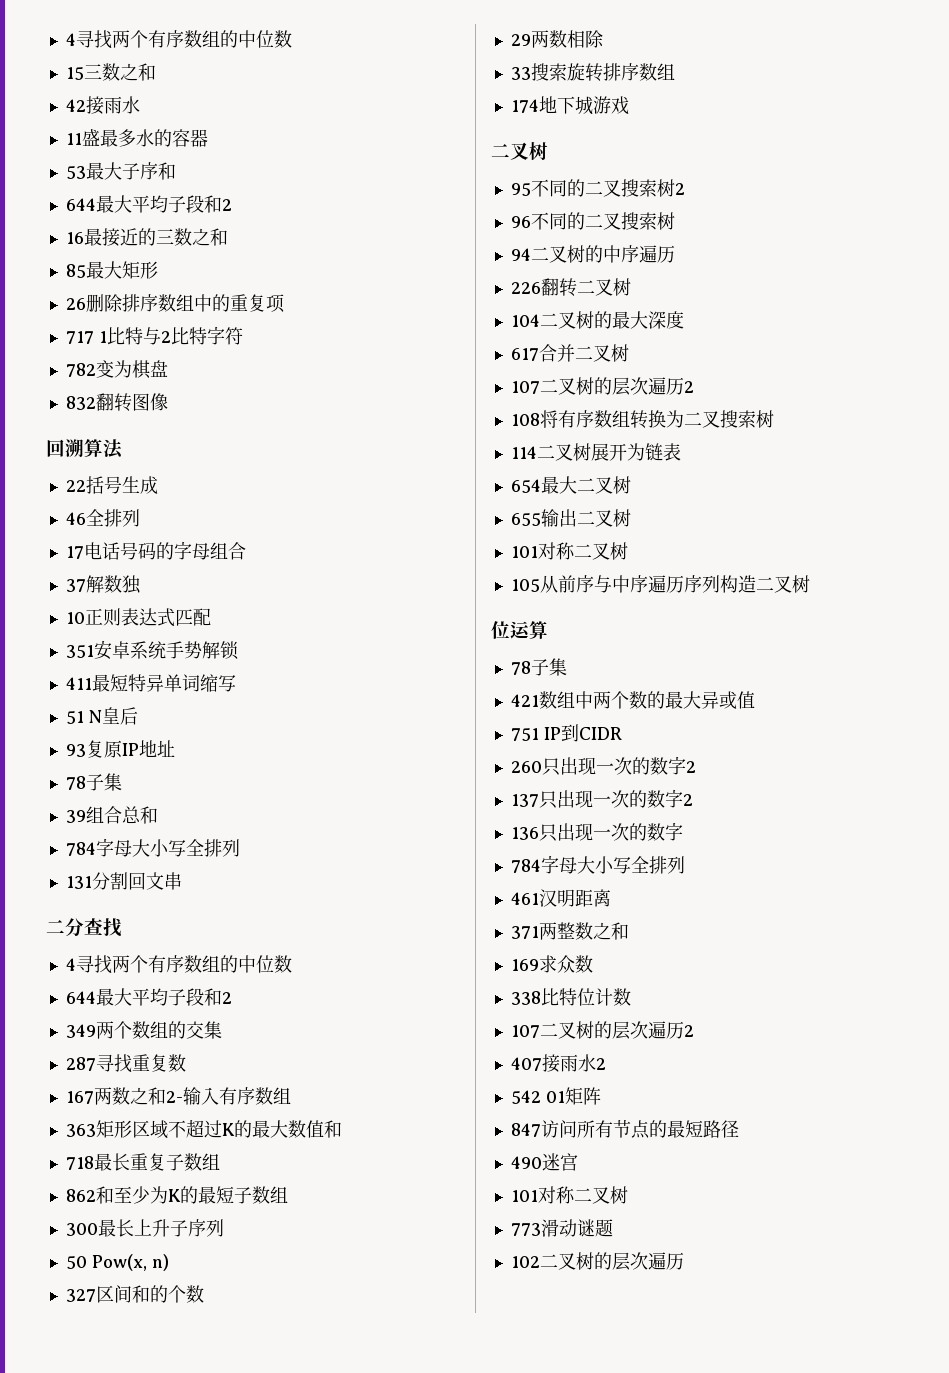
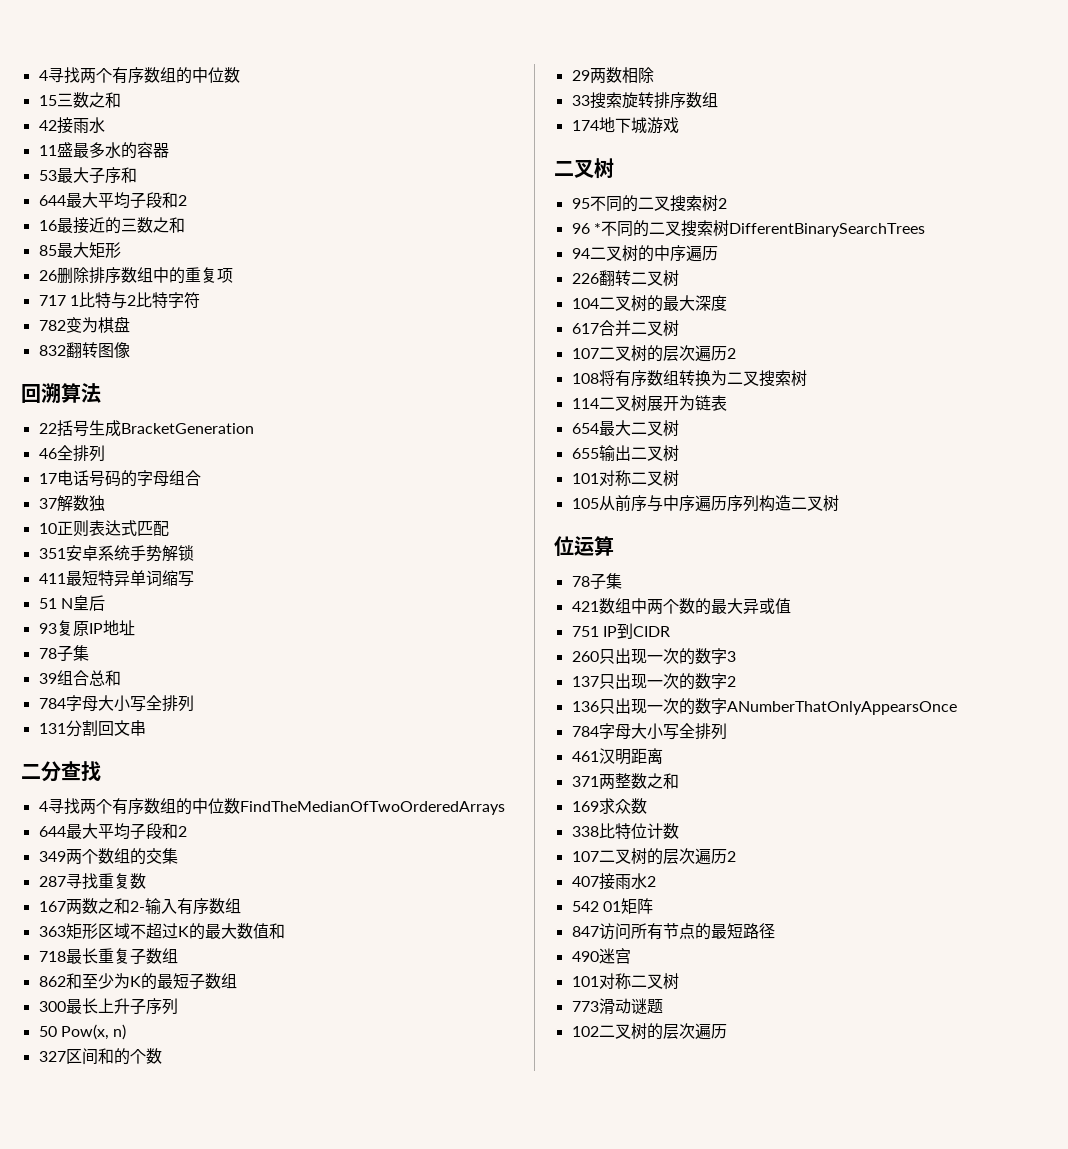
(158, 485) none -> [120,423,254,434] BracketGeneration
(292, 964) none -> [239,801,505,815] FindTheMedianOfTwoOrderedArrays
[530,212,675,230] 不同的二叉搜索树 -> [593,220,925,237] *不同的二叉搜索树DifferentBinarySearchTrees
[685,761,696,773] 2 -> [726,651,736,662] 3
(683, 831) none -> [726,701,957,715] ANumberThatOnlyAppearsOnce

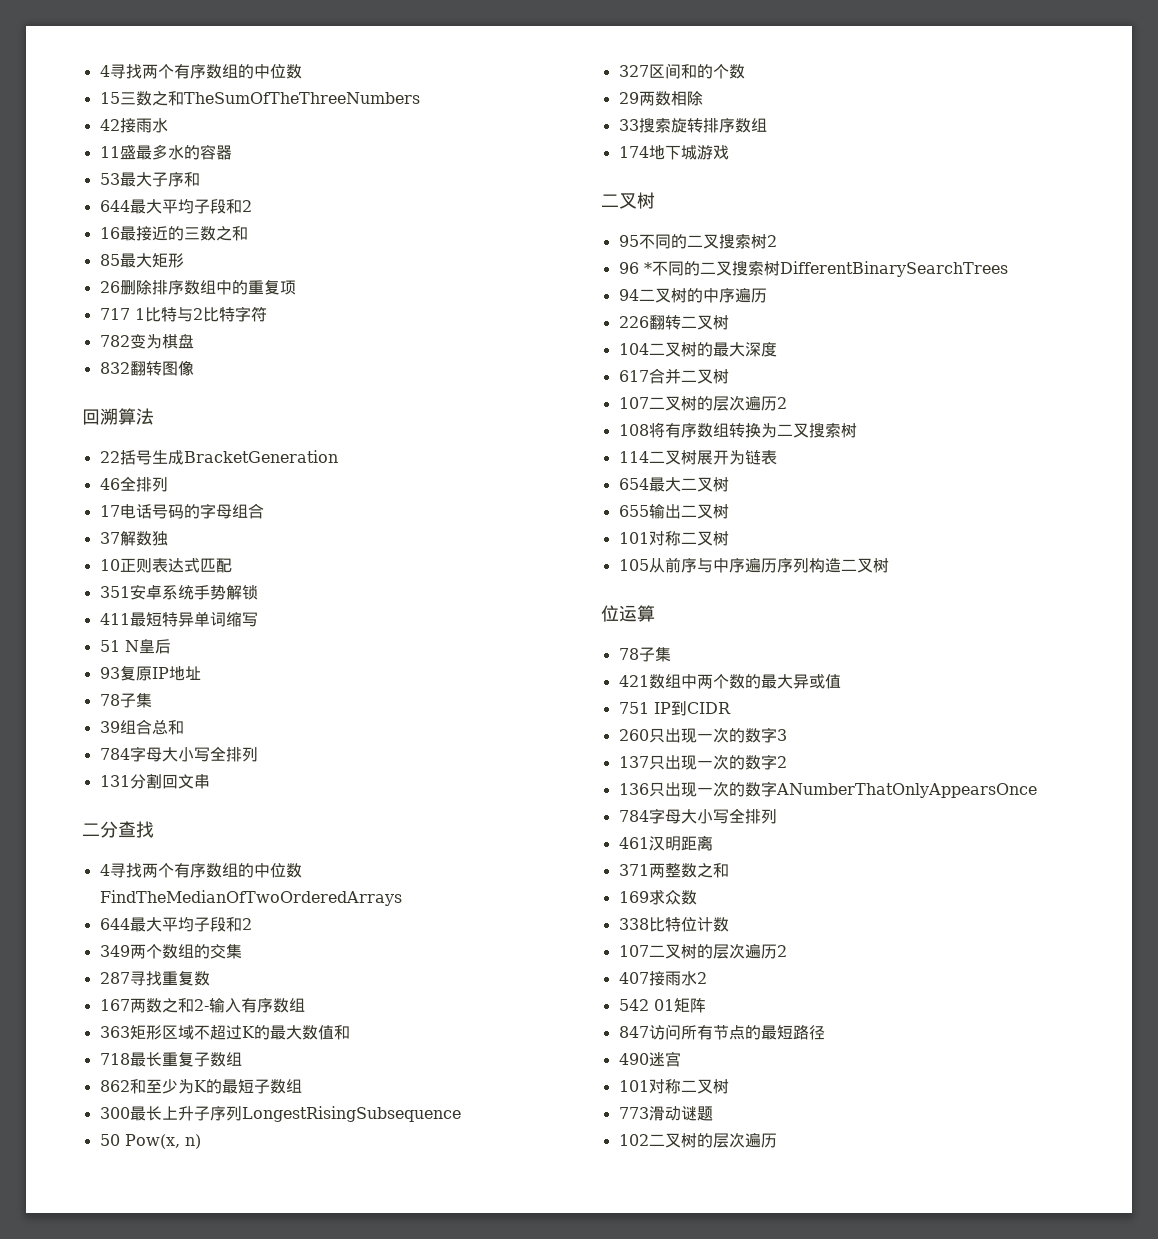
(121, 100) none -> [183,92,420,104] TheSumOfTheThreeNumbers
(178, 1006) none -> [241,1106,461,1122] LongestRisingSubsequence

